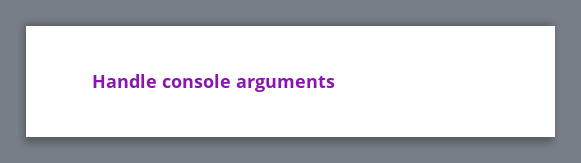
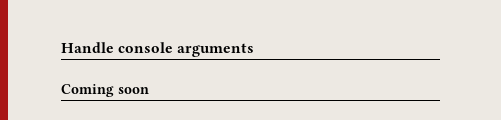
(335, 83) none -> [61,84,149,97] // Coming soon

